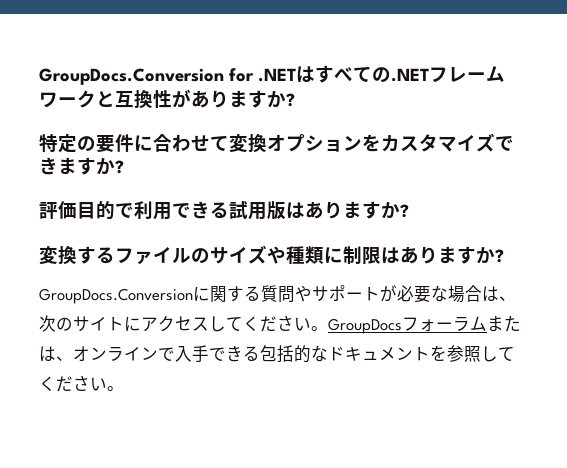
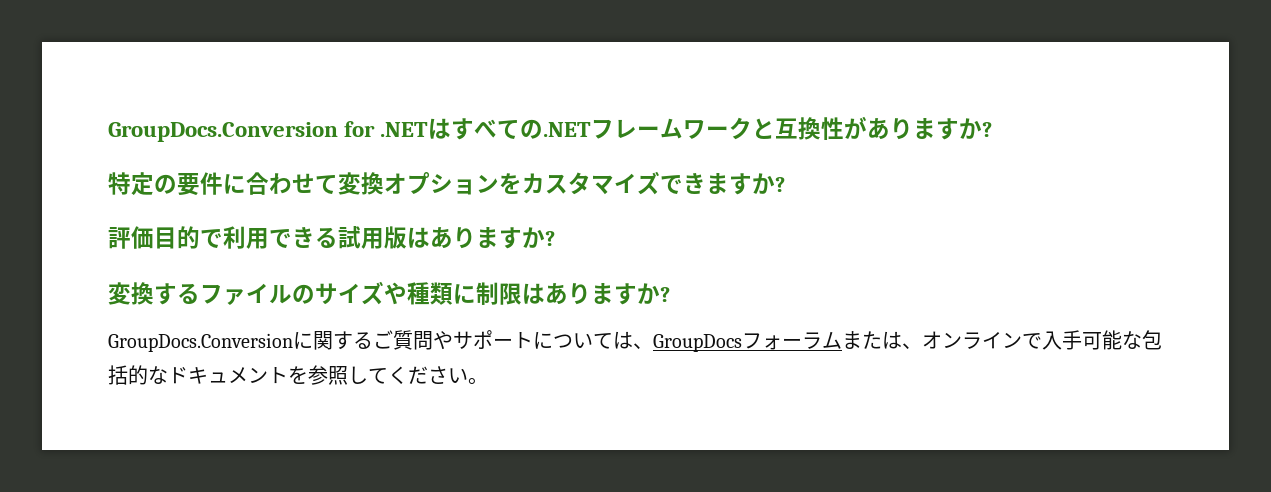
(261, 293) none -> [373,330,393,349] ご
[380,285,516,303] [39,315,328,332] が必要な場合は、次のサイトにアクセスしてください。 -> [533,331,653,349] については、
[209,345,260,362] できる -> [1082,330,1142,350] 可能な

